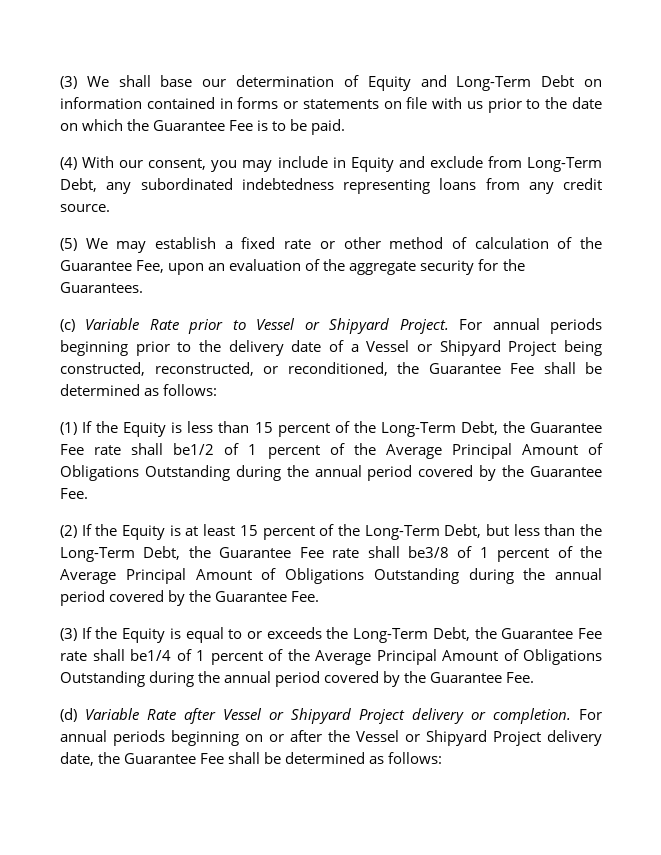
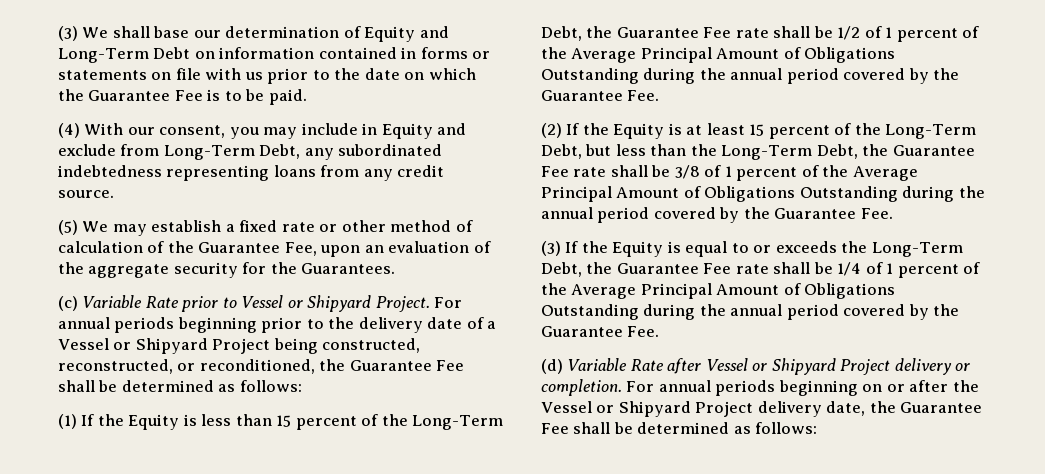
[173,443,215,455] be1/2 -> [813,26,861,40] be 1/2
[407,546,449,558] be3/8 -> [651,165,700,179] be 3/8
[130,649,171,661] be1/4 -> [813,262,862,276] be 1/4

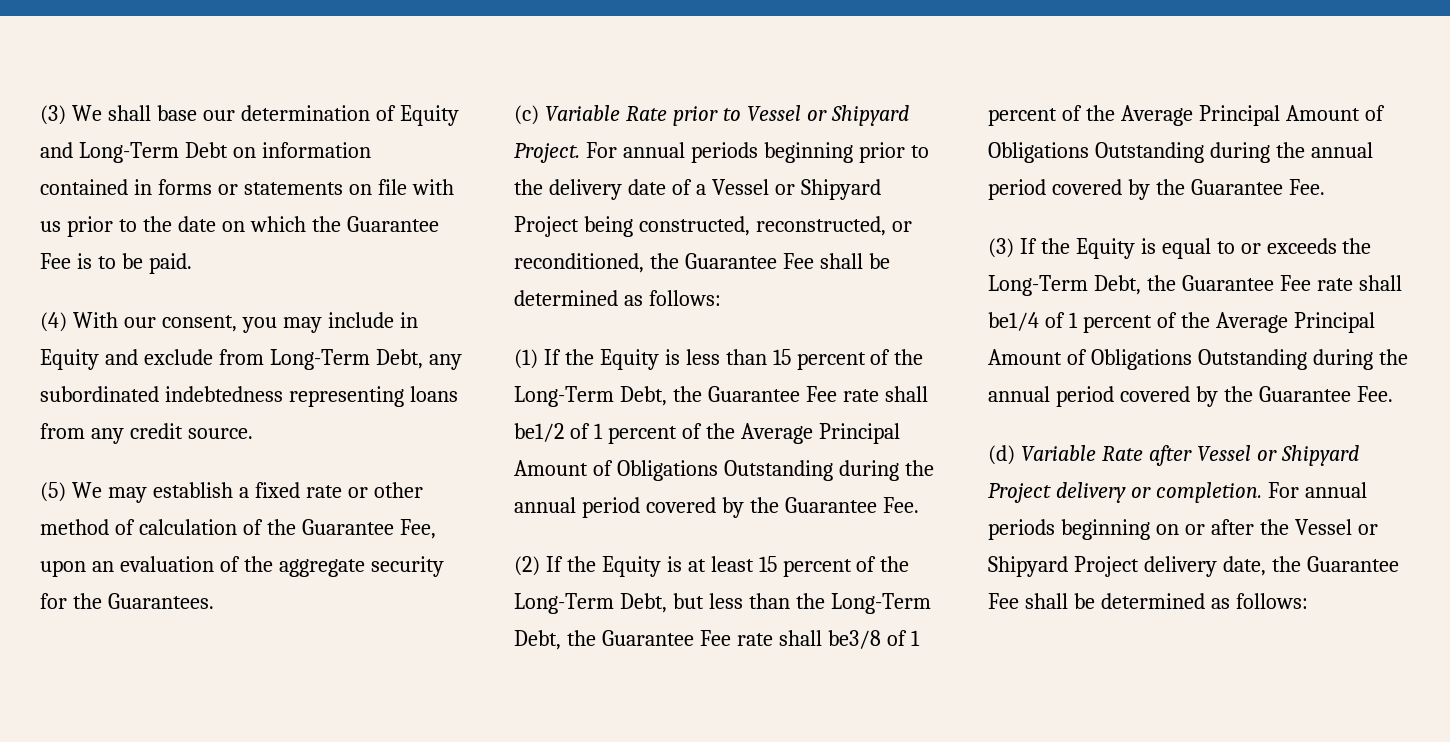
[813,26,861,40] be 1/2 -> [514,423,564,442] be1/2
[651,165,700,179] be 3/8 -> [827,630,881,649] be3/8
[813,262,862,276] be 1/4 -> [988,312,1039,331] be1/4

